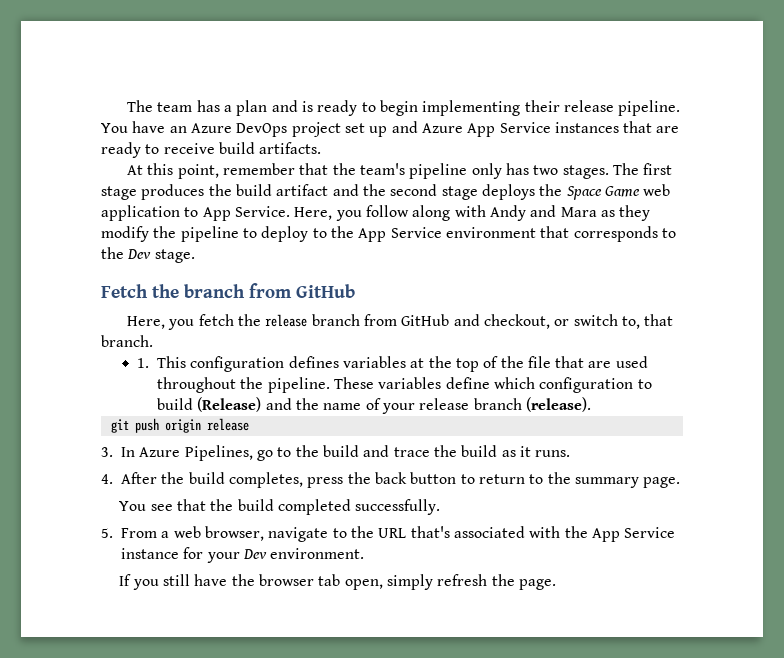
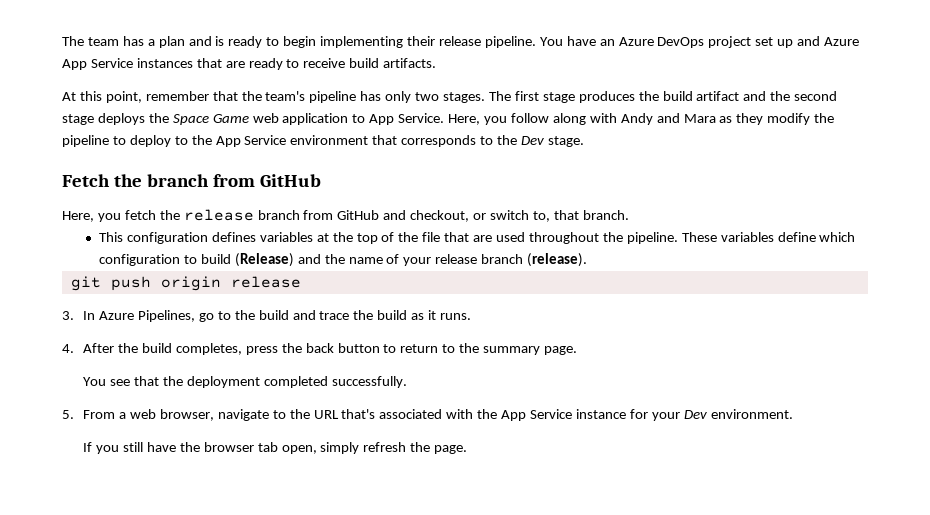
[471,163,529,179] only has -> [360,91,412,103] has only
[136,358,149,368] 1. -> (629, 215) none
[237,499,274,511] build -> [186,376,260,388] deployment

